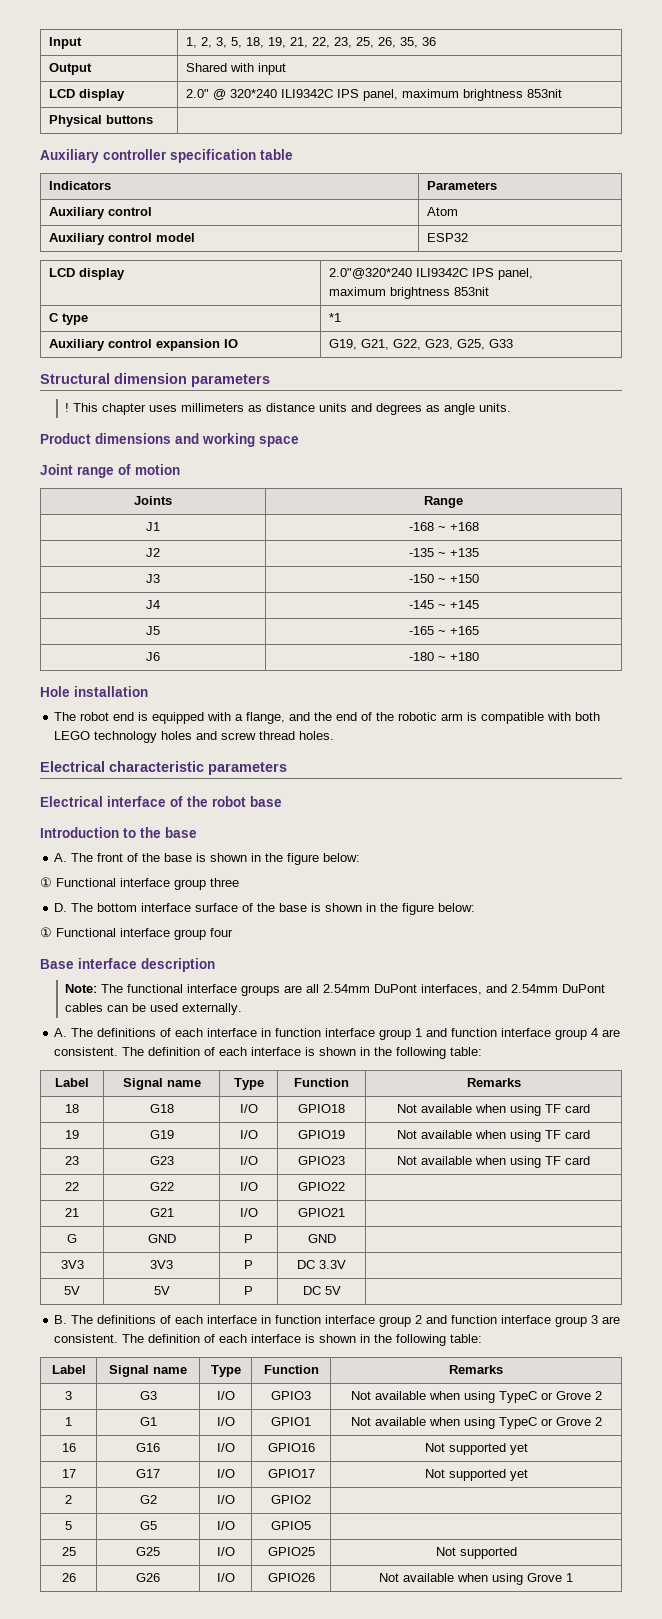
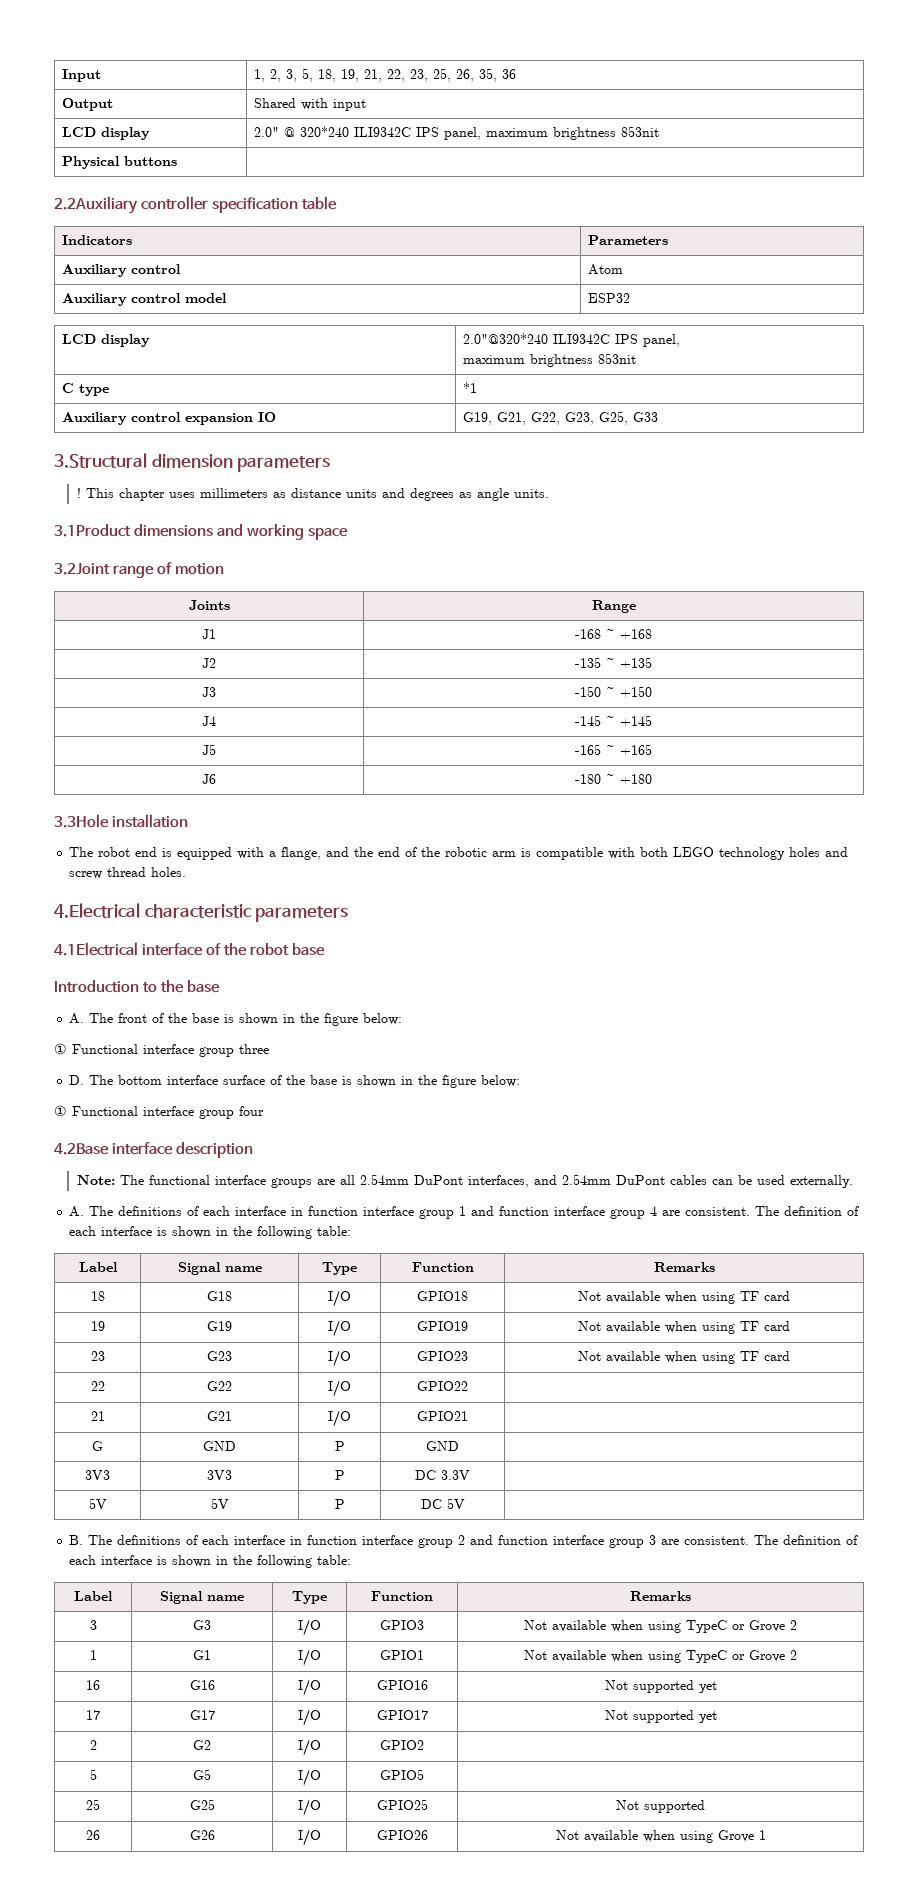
[40,149,99,163] Auxiliary -> [54,196,138,214] 2.2Auxiliary
[40,373,110,384] Structural -> [54,453,147,468] 3.Structural
[40,433,91,444] Product -> [54,524,131,537] 3.1Product
[40,464,73,475] Joint -> [54,563,110,575] 3.2Joint
[40,686,70,697] Hole -> [54,814,109,828] 3.3Hole
[40,761,105,772] Electrical -> [54,903,140,918] 4.Electrical
[40,796,103,807] Electrical -> [54,942,138,956] 4.1Electrical
[40,959,74,969] Base -> [54,1143,109,1155] 4.2Base

